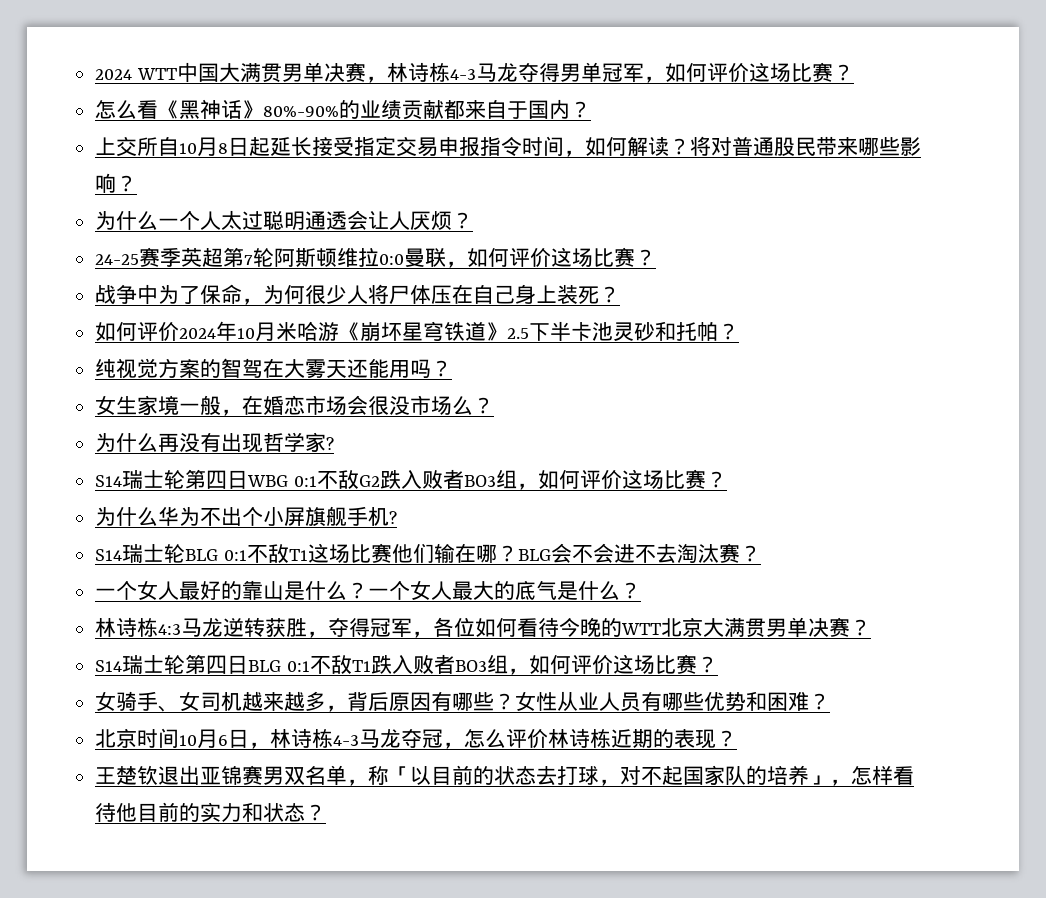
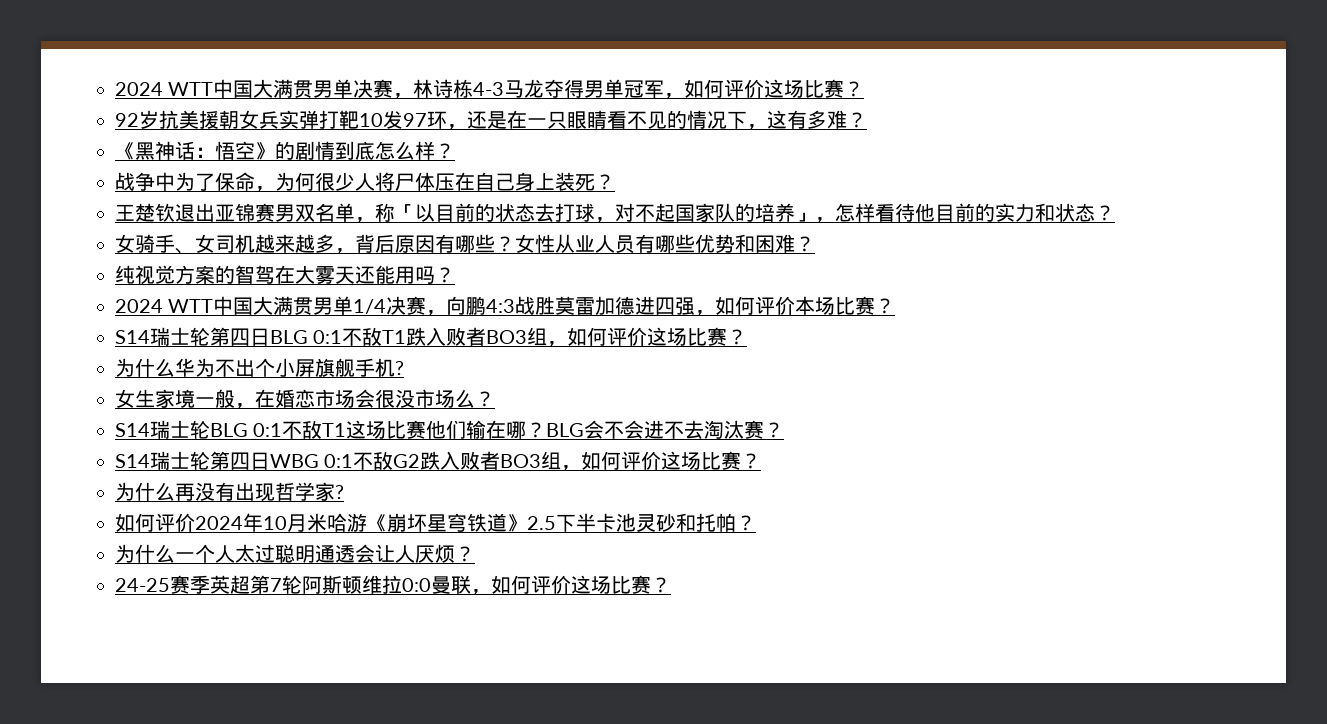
[95,99,592,120] [95,136,922,157] [95,173,138,193] [95,210,474,231] [95,247,636,268] 怎么看《黑神话》80%-90%的业绩贡献都来自于国内？ // 上交所自10月8日起延长接受指定交易申报指令时间，如何解读？将对普通股民带来哪些影响？ // 为什么一个人太过聪明通透会让人厌烦？ // 24-25赛季英超第7轮阿斯顿维拉0:0曼联，如何评价这场比赛 -> [115,110,867,130] [115,141,435,160] 92岁抗美援朝女兵实弹打靶10发97环，还是在一只眼睛看不见的情况下，这有多难？ // 《黑神话：悟空》的剧情到底怎么样
[95,321,740,341] [95,358,453,379] [95,395,495,416] [95,432,335,453] [95,469,727,490] [95,506,398,527] [95,543,761,564] [95,580,642,601] [95,617,872,638] [95,654,718,675] [95,691,831,712] [95,728,738,749] // 如何评价2024年10月米哈游《崩坏星穹铁道》2.5下半卡池灵砂和托帕？ // 纯视觉方案的智驾在大雾天还能用吗？ // 女生家境一般，在婚恋市场会很没市场么？ // 为什么再没有出现哲学家? // S14瑞士轮第四日WBG 0:1不敌G2跌入败者BO3组，如何评价这场比赛？ // 为什么华为不出个小屏旗舰手机? // S14瑞士轮BLG 0:1不敌T1这场比赛他们输在哪？BLG会不会进不去淘汰赛？ // 一个女人最好的靠山是什么？一个女人最大的底气是什么？ // 林诗栋4:3马龙逆转获胜，夺得冠军，各位如何看待今晚的WTT北京大满贯男单决赛？ // S14瑞士轮第四日BLG 0:1不敌T1跌入败者BO3组，如何评价这场比赛？ // 女骑手、女司机越来越多，背后原因有哪些？女性从业人员有哪些优势和困难？ // 北京时间10月6日，林诗栋4-3马龙夺冠，怎么评价林诗栋近期的表现？ -> (615, 182) none
(327, 812) none -> [115,234,815,254] [115,265,455,285] [115,296,896,316] [115,327,748,347] [115,358,404,377] [115,389,495,409] [115,420,785,439] [115,451,762,471] [115,482,344,502] [115,513,756,532] [115,544,475,563] [115,575,671,595] // 女骑手、女司机越来越多，背后原因有哪些？女性从业人员有哪些优势和困难？ // 纯视觉方案的智驾在大雾天还能用吗？ // 2024 WTT中国大满贯男单1/4决赛，向鹏4:3战胜莫雷加德进四强，如何评价本场比赛？ // S14瑞士轮第四日BLG 0:1不敌T1跌入败者BO3组，如何评价这场比赛？ // 为什么华为不出个小屏旗舰手机? // 女生家境一般，在婚恋市场会很没市场么？ // S14瑞士轮BLG 0:1不敌T1这场比赛他们输在哪？BLG会不会进不去淘汰赛？ // S14瑞士轮第四日WBG 0:1不敌G2跌入败者BO3组，如何评价这场比赛？ // 为什么再没有出现哲学家? // 如何评价2024年10月米哈游《崩坏星穹铁道》2.5下半卡池灵砂和托帕？ // 为什么一个人太过聪明通透会让人厌烦？ // 24-25赛季英超第7轮阿斯顿维拉0:0曼联，如何评价这场比赛？

